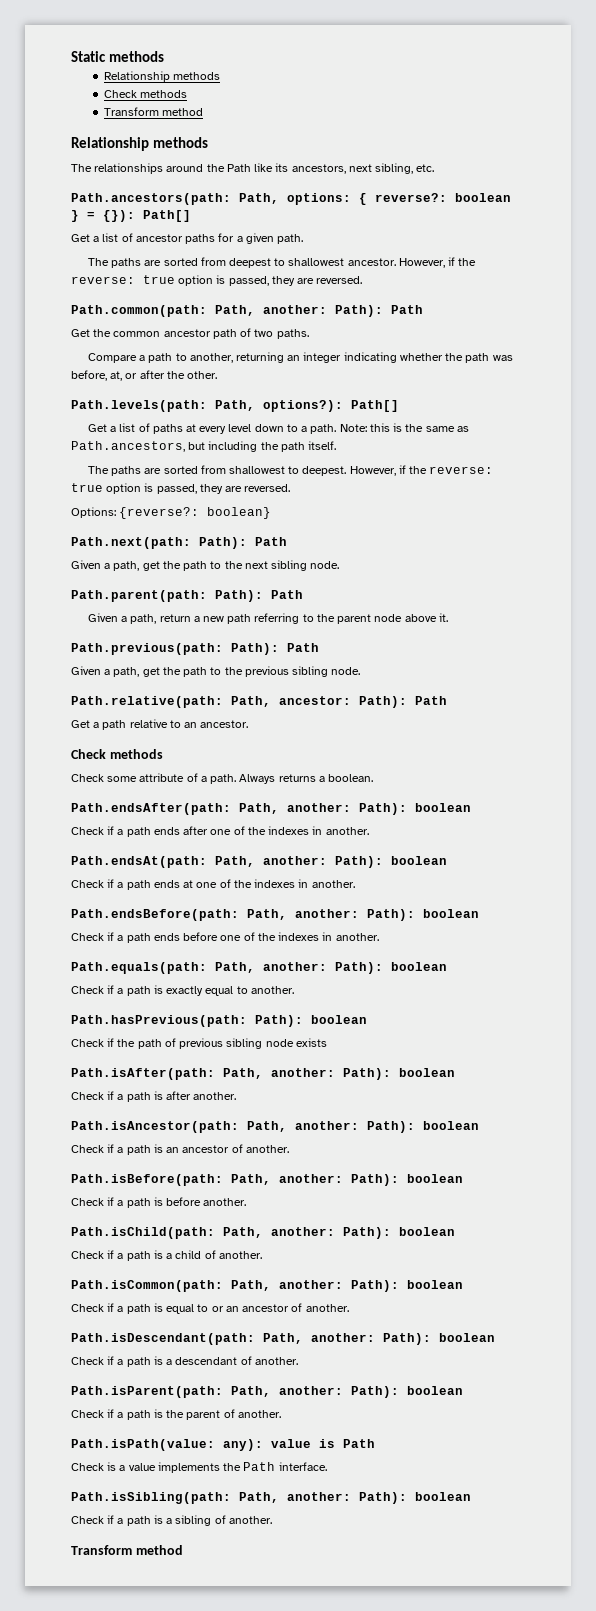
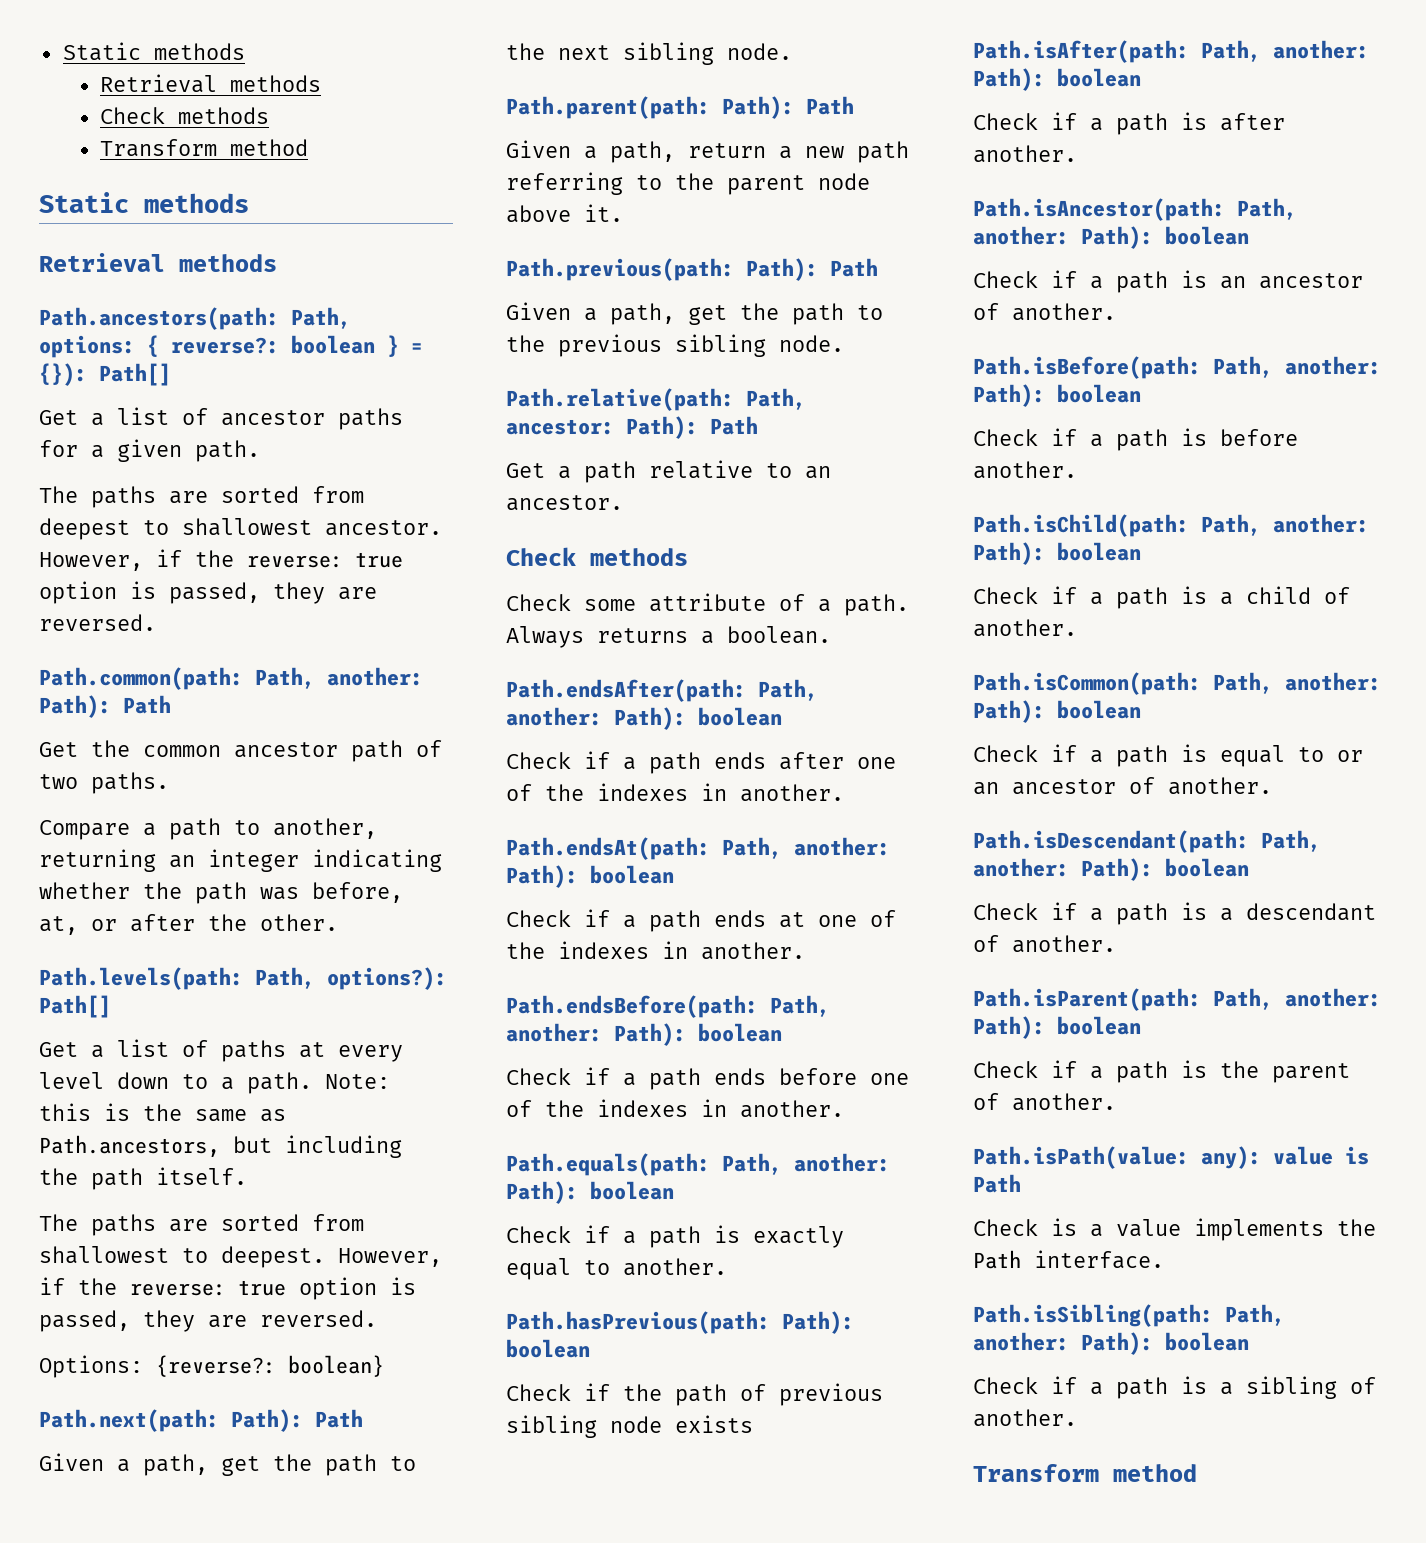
[71,51,164,62] [103,71,170,82] Static methods // Relationship -> [62,42,245,61] [100,74,218,93] Static methods // Retrieval
[71,137,208,151] [71,163,435,174] Relationship methods // The relationships around the Path like its ancestors, next sibling, etc. -> [39,192,249,213] [39,253,277,272] Static methods // Retrieval methods

